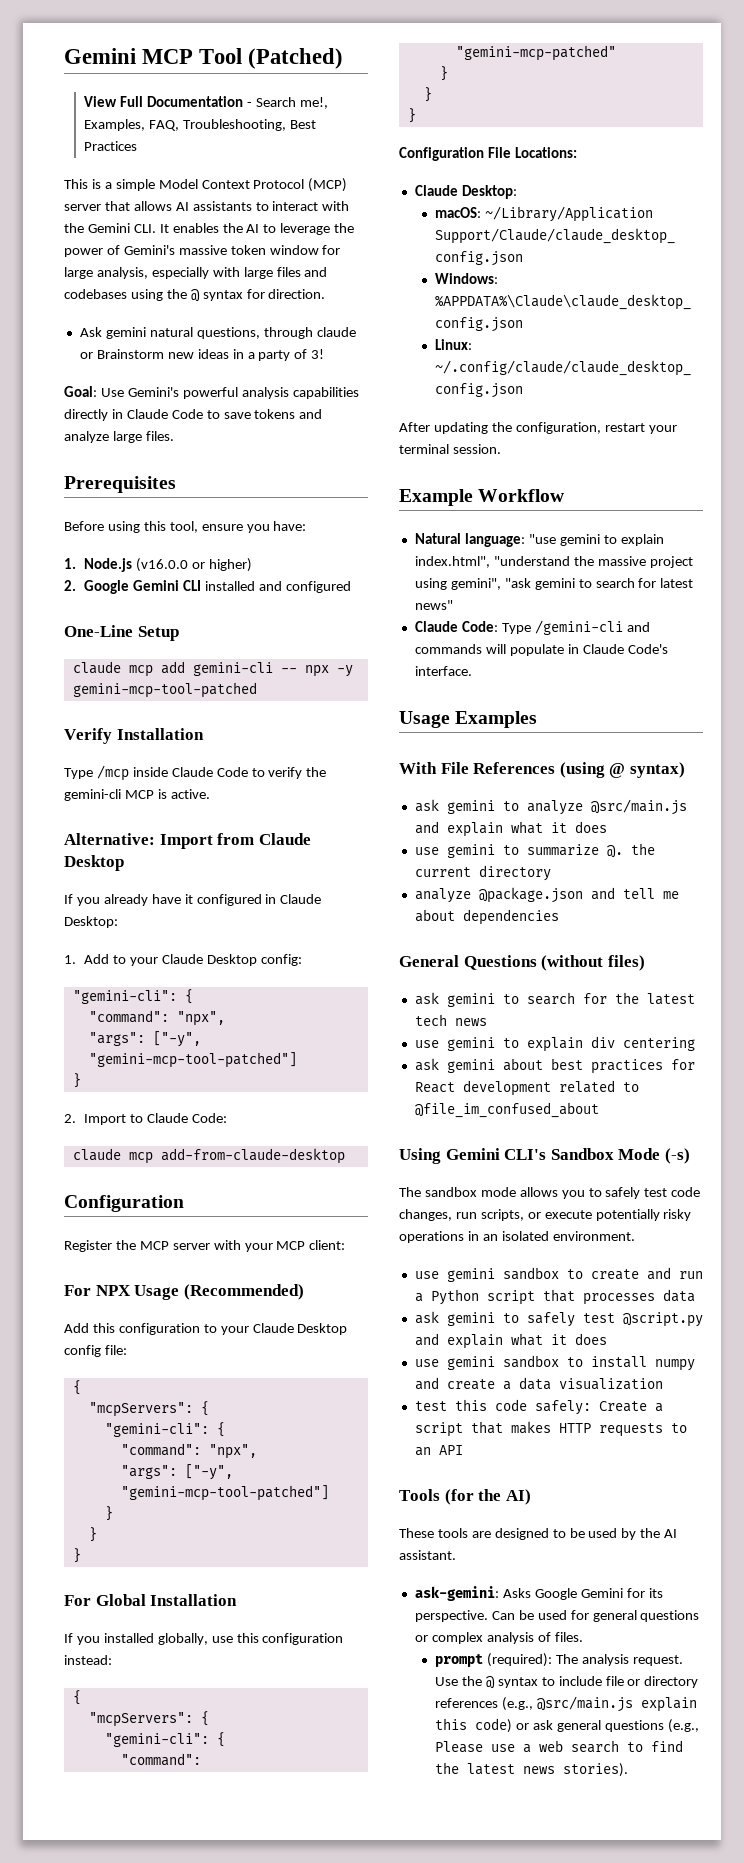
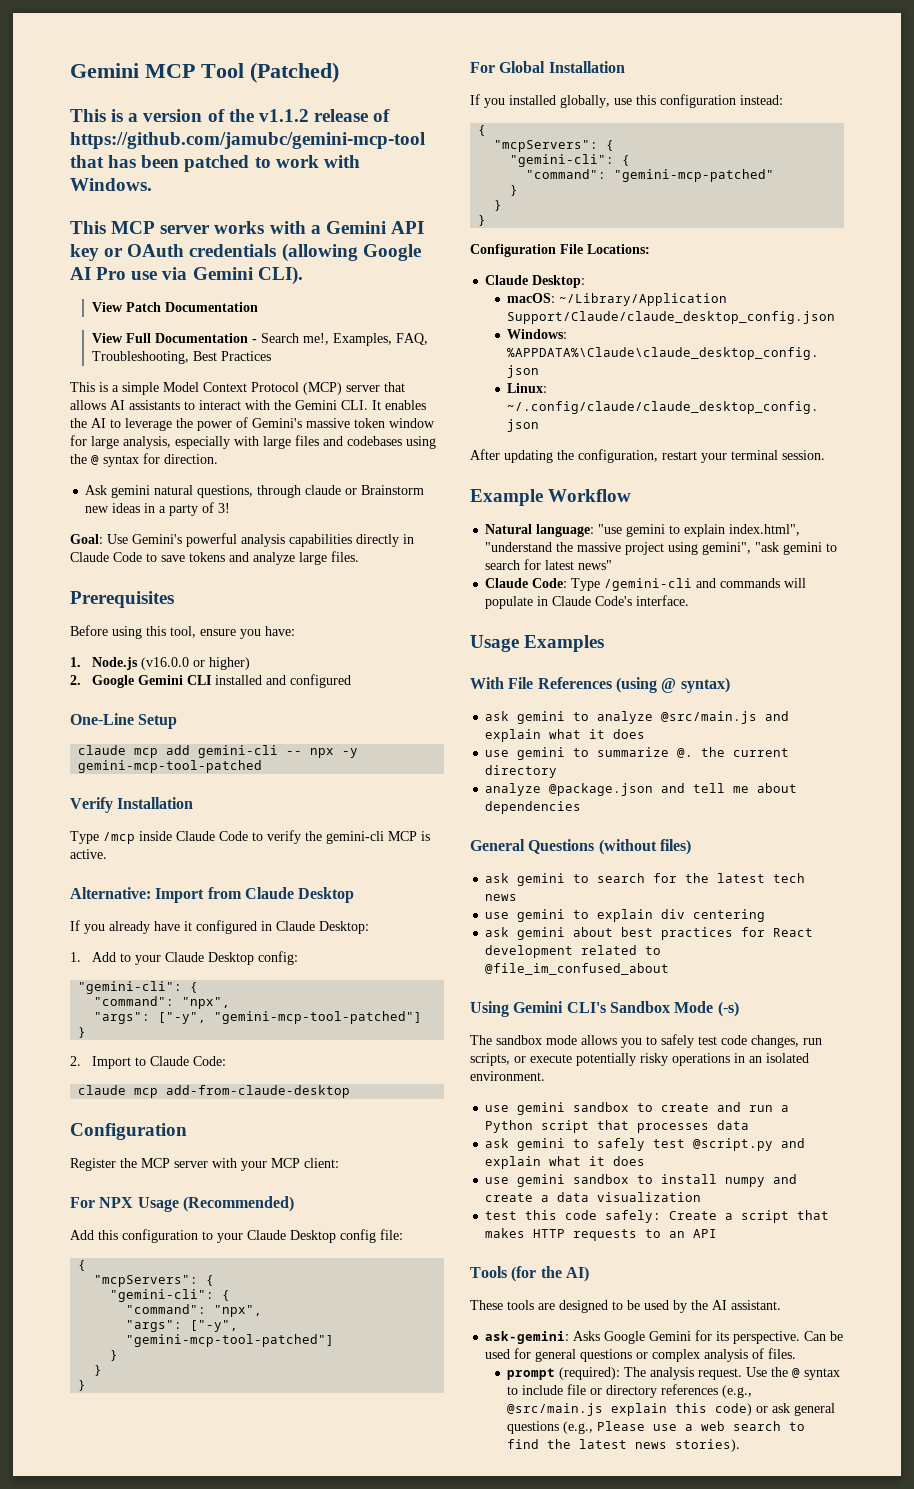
(344, 58) none -> [70,109,391,122] [70,132,425,149] [70,155,360,172] [70,178,152,191] [70,221,424,234] [70,243,421,262] [70,266,303,285] [91,302,258,312] // This is a version of the v1.1.2 release of https://github.com/jamubc/gemini-mcp-tool that has been patched to work with Windows. // This MCP server works with a Gemini API key or OAuth credentials (allowing Google AI Pro use via Gemini CLI). // View Patch Documentation

